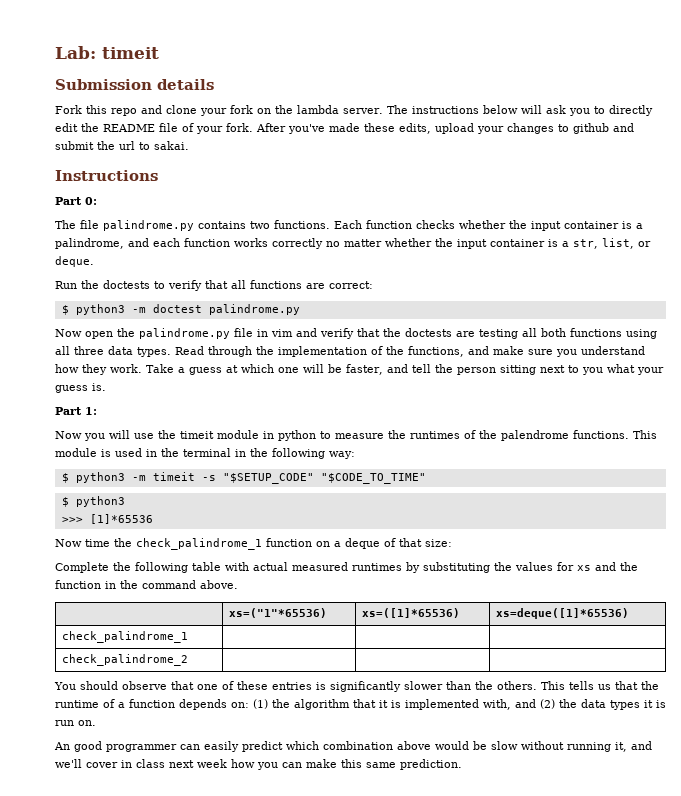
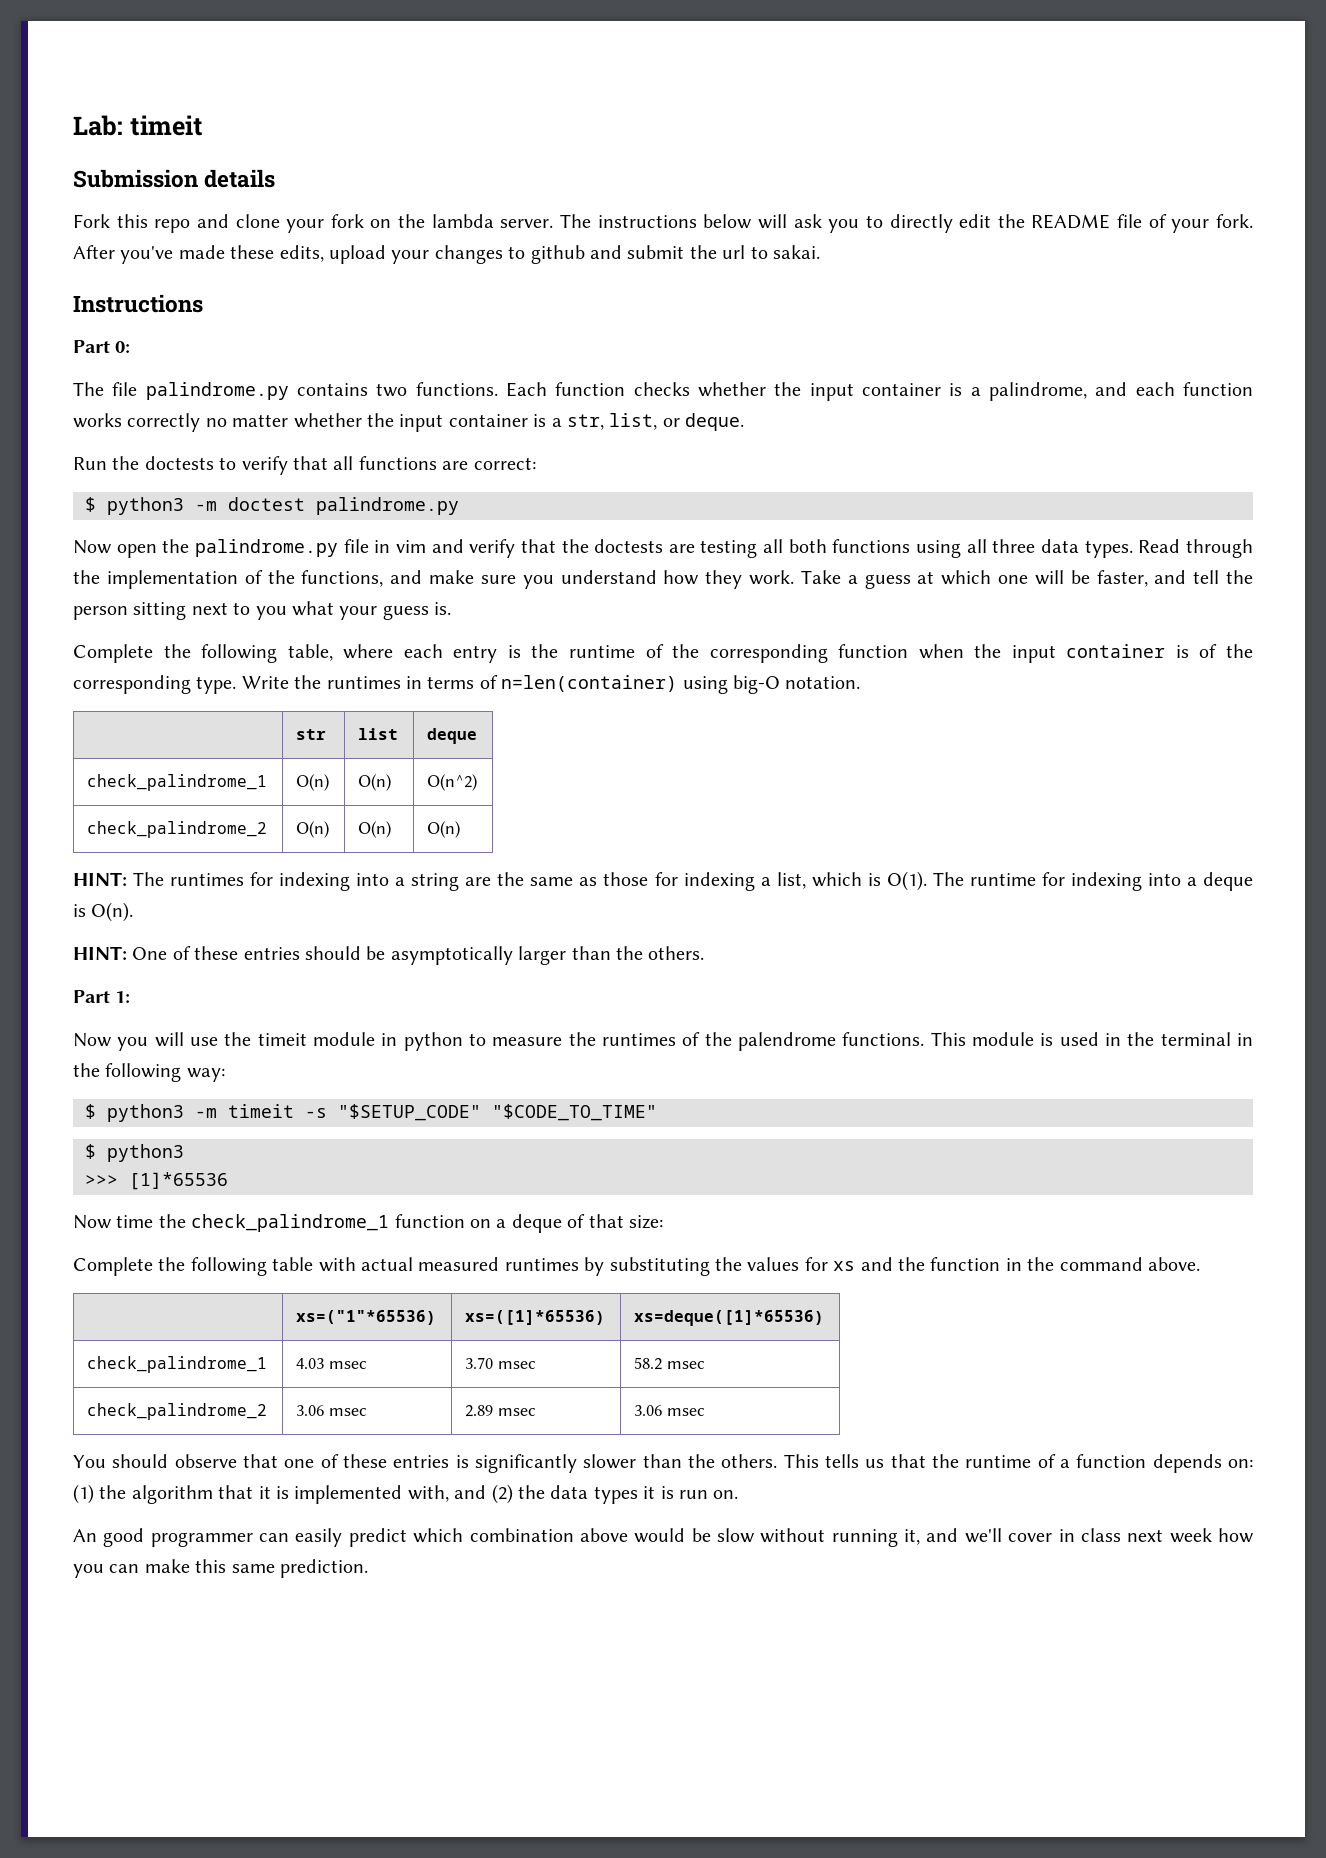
(106, 387) none -> [73,644,1253,663] [73,675,861,694] [296,729,327,740] [358,728,399,740] [427,728,478,744] [87,774,268,791] [296,774,330,791] [358,774,392,791] [427,774,478,791] [87,821,268,838] [296,821,330,838] [358,821,392,838] [427,821,461,838] [73,871,1253,891] [73,902,134,922] [73,946,705,965] // Complete the following table, where each entry is the runtime of the corresponding function when the input container is of the corresponding type. Write the runtimes in terms of n=len(container) using big-O notation. // | str | list | deque // check_palindrome_1 | O(n) | O(n) | O(n^2) // check_palindrome_2 | O(n) | O(n) | O(n) // HINT: The runtimes for indexing into a string are the same as those for indexing a list, which is O(1). The runtime for indexing into a deque is O(n). // HINT: One of these entries should be asymptotically larger than the others.
[61,654,188,666] | | // check_palindrome_2 | | | -> [296,1358,368,1369] [465,1357,537,1369] [634,1357,706,1370] [87,1403,268,1420] [296,1405,368,1416] [465,1405,537,1417] [634,1405,706,1416] 4.03 msec | 3.70 msec | 58.2 msec // check_palindrome_2 | 3.06 msec | 2.89 msec | 3.06 msec

